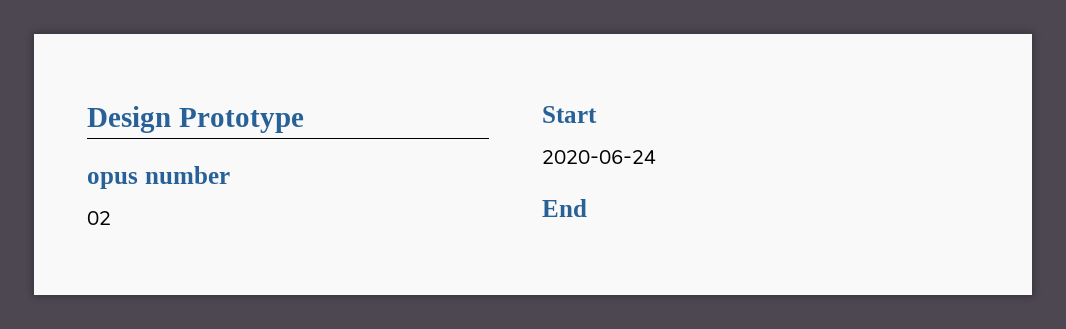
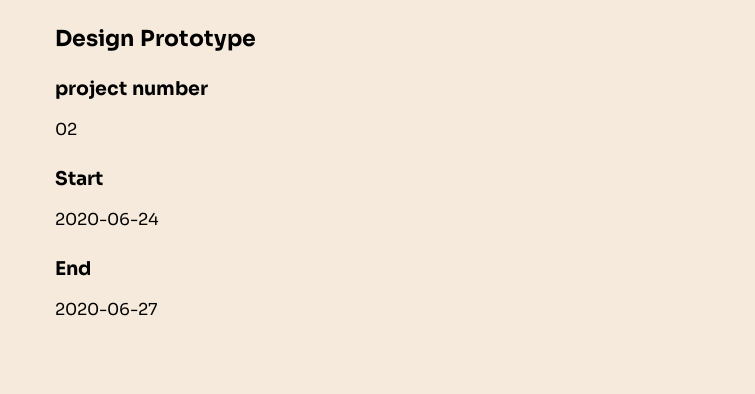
[87,172,138,189] opus -> [55,80,127,99] project
(587, 208) none -> [55,302,157,316] // 2020-06-27

